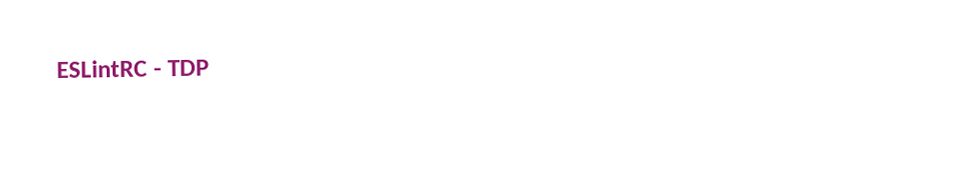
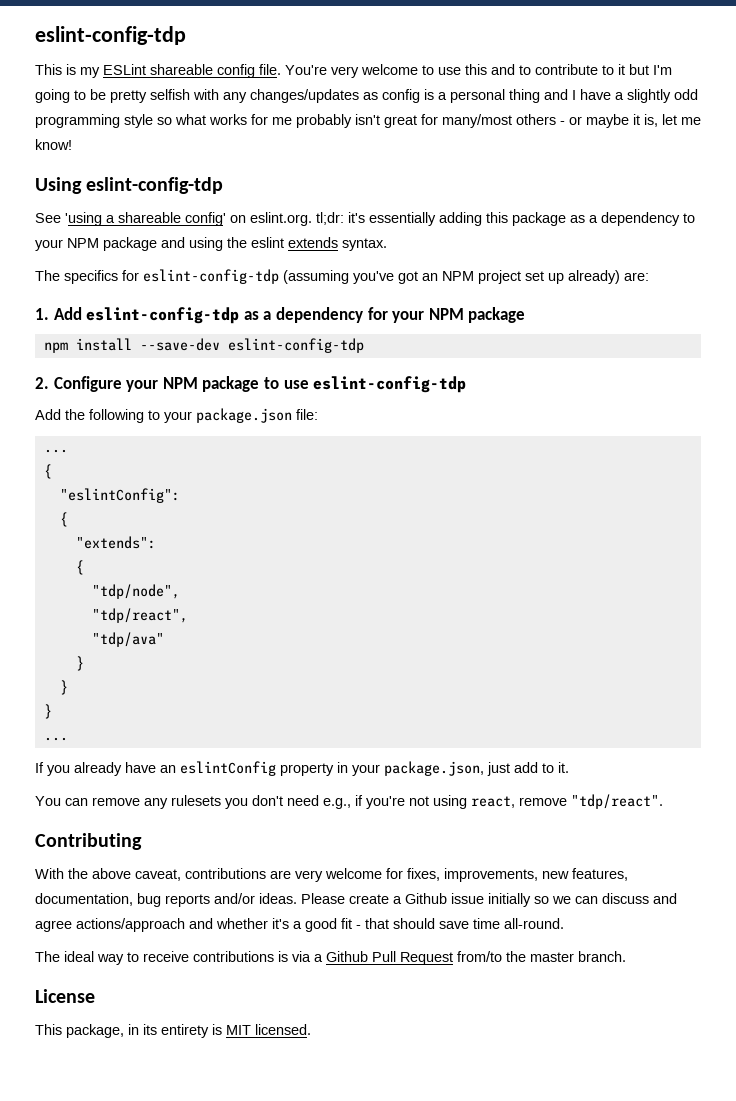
[56,59,210,79] ESLintRC - TDP -> [35,26,186,45] [35,64,672,78] [35,89,698,103] [35,114,701,128] [35,139,72,150] [35,177,224,194] [35,212,695,226] [35,237,387,251] [35,269,649,284] [35,307,526,324] [43,338,364,353] [35,376,467,393] [35,408,318,423] [43,449,68,453] [43,464,52,479] [59,488,180,503] [59,512,68,527] [75,536,156,549] [75,560,84,575] [91,584,180,599] [91,608,188,623] [91,632,164,647] [75,656,84,671] [59,680,68,695] [43,704,52,719] [43,737,68,741] [35,761,569,776] [35,794,663,809] [35,833,142,850] [35,868,628,882] [35,893,677,907] [35,918,564,932] [35,951,626,965] [35,989,95,1003] [35,1024,311,1038] eslint-config-tdp // This is my ESLint shareable config file. You're very welcome to use this and to contribute to it but I'm going to be pretty selfish with any changes/updates as config is a personal thing and I have a slightly odd programming style so what works for me probably isn't great for many/most others - or maybe it is, let me know! // Using eslint-config-tdp // See 'using a shareable config' on eslint.org. tl;dr: it's essentially adding this package as a dependency to your NPM package and using the eslint extends syntax. // The specifics for eslint-config-tdp (assuming you've got an NPM project set up already) are: // 1. Add eslint-config-tdp as a dependency for your NPM package // npm install --save-dev eslint-config-tdp // 2. Configure your NPM package to use eslint-config-tdp // Add the following to your package.json file: // ... // { // "eslintConfig": // { // "extends": // { // "tdp/node", // "tdp/react", // "tdp/ava" // } // } // } // ... // If you already have an eslintConfig property in your package.json, just add to it. // You can remove any rulesets you don't need e.g., if you're not using react, remove "tdp/react". // Contributing // With the above caveat, contributions are very welcome for fixes, improvements, new features, documentation, bug reports and/or ideas. Please create a Github issue initially so we can discuss and agree actions/approach and whether it's a good fit - that should save time all-round. // The ideal way to receive contributions is via a Github Pull Request from/to the master branch. // License // This package, in its entirety is MIT licensed.

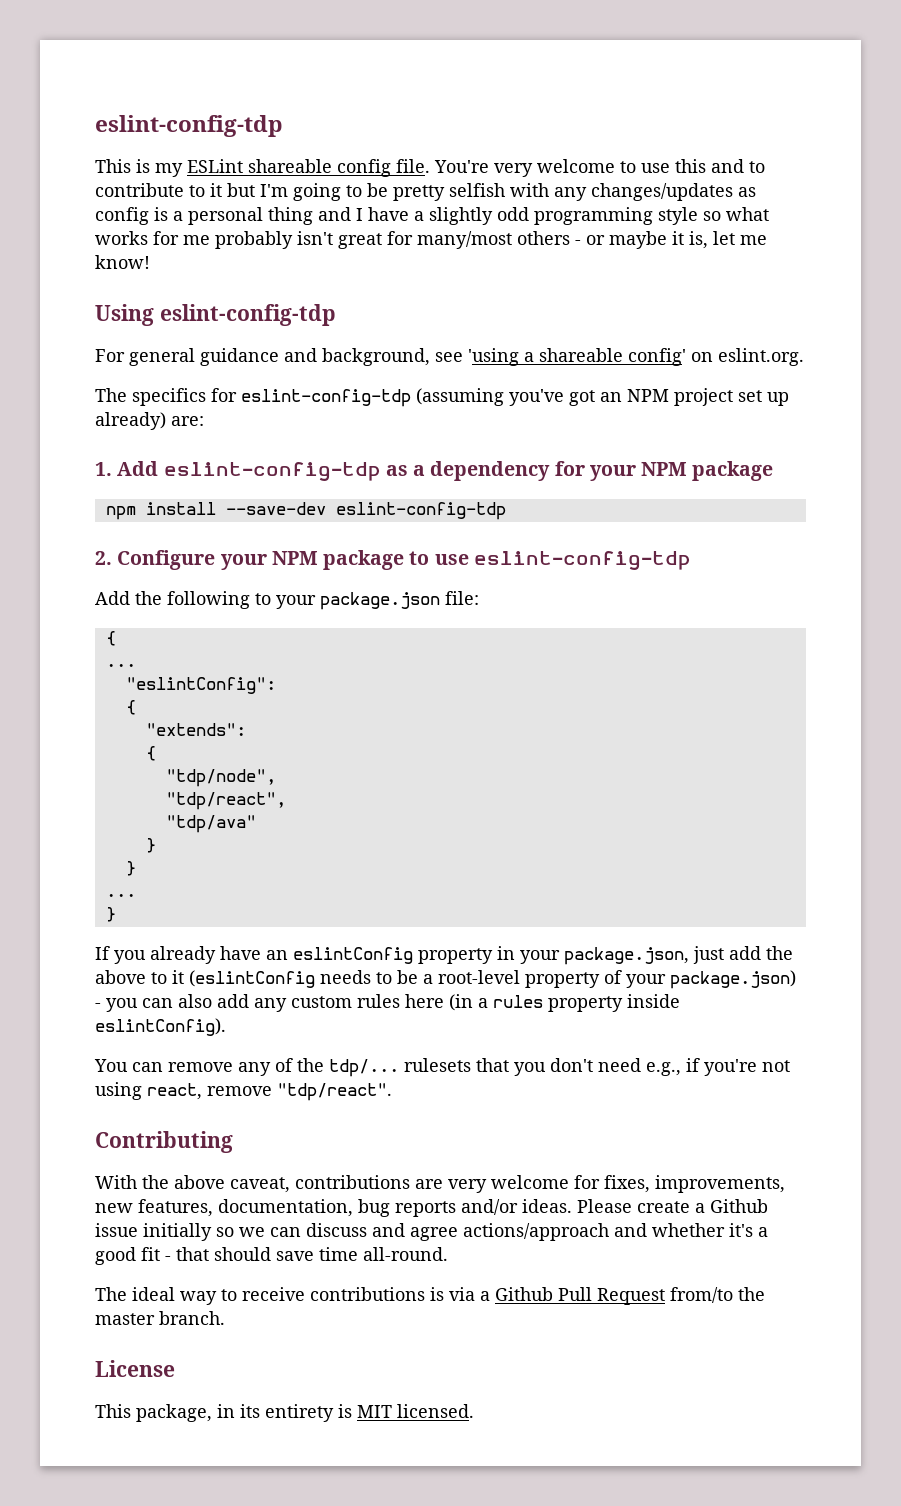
[35,213,61,223] See -> [95,348,463,366] For general guidance and background, see
[316,212,695,226] [35,237,387,251] tl;dr: it's essentially adding this package as a dependency to your NPM package and using the eslint extends syntax. -> (804, 357) none
[43,449,68,453] [43,464,52,479] // ... // { -> [105,631,116,646] [105,663,136,667] // { // ...
[43,704,52,719] [43,737,68,741] // } // ... -> [105,893,136,897] [105,907,116,922] // ... // }
[542,762,569,773] to it. -> [766,946,793,960] [95,970,796,989] [95,994,680,1012] [95,1018,226,1036] the above to it (eslintConfig needs to be a root-level property of your package.json) - you can also add any custom rules here (in a rules property inside eslintConfig).
[171,795,221,806] rulesets -> [275,1058,509,1077] of the tdp/... rulesets that

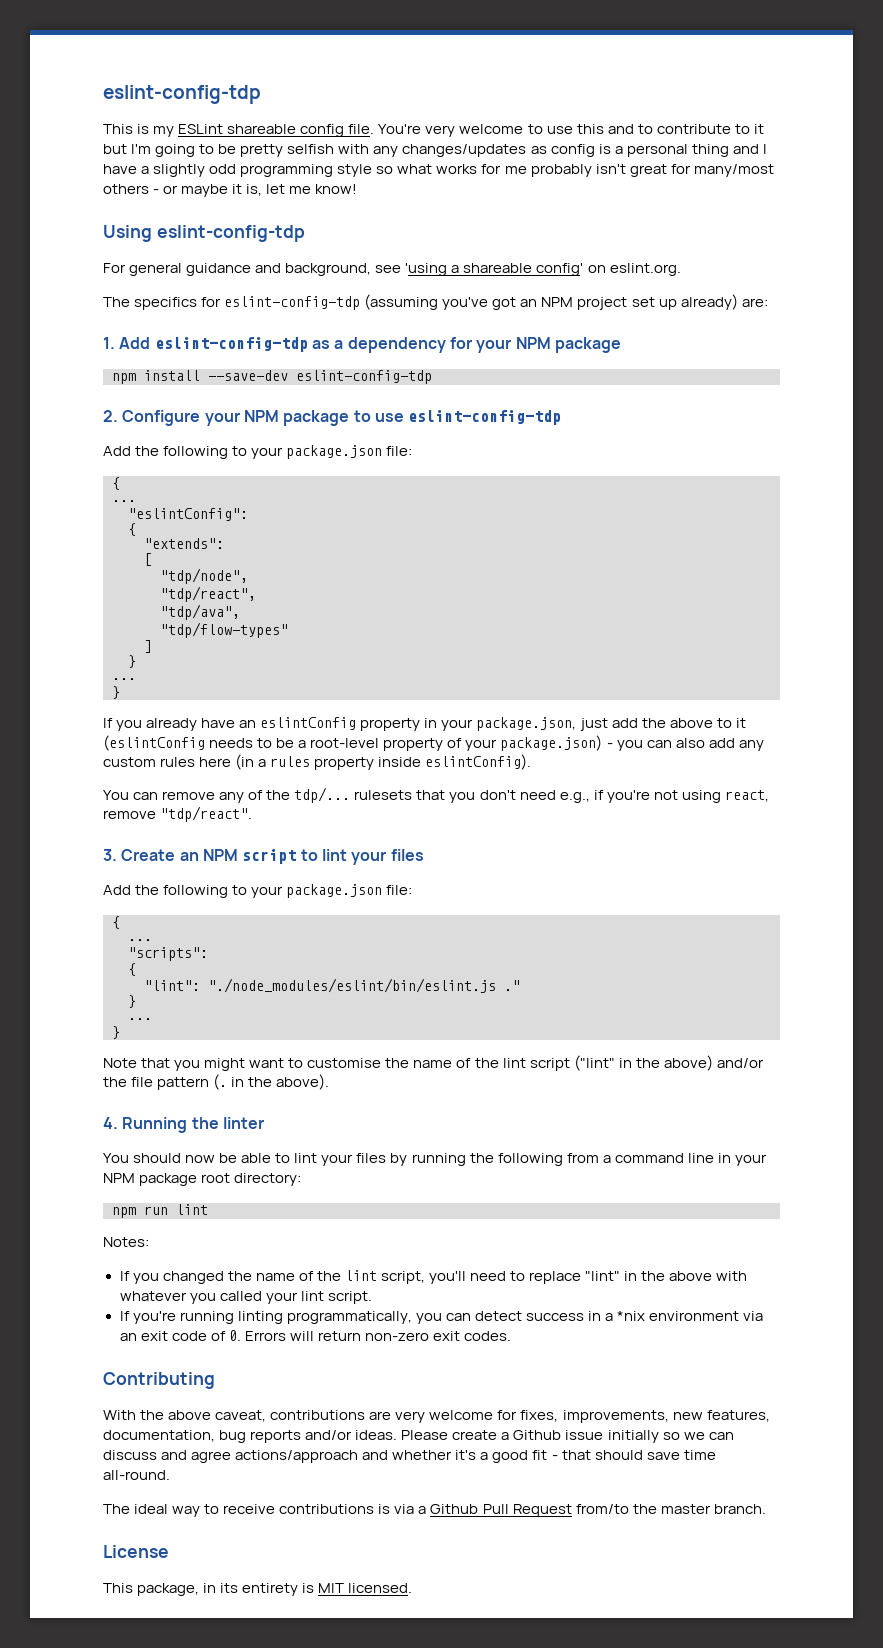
[145,746,156,761] { -> [144,553,152,566] [
[165,815,256,833] [145,838,156,853] "tdp/ava" // } -> [160,604,240,620] [160,622,288,638] [144,640,152,653] "tdp/ava", // "tdp/flow-types" // ]
(392, 1092) none -> [103,849,424,865] [103,884,413,898] [112,916,120,929] [128,939,152,941] [128,947,208,961] [128,963,136,976] [144,978,520,993] [128,995,136,1008] [128,1018,152,1020] [112,1026,120,1039] [103,1055,764,1071] [103,1074,330,1090] [103,1117,264,1133] [103,1153,767,1166] [103,1173,302,1186] [112,1204,208,1218] [103,1237,149,1247] [119,1270,748,1284] [119,1291,372,1304] [119,1311,764,1324] [119,1330,512,1341] // 3. Create an NPM script to lint your files // Add the following to your package.json file: // { // ... // "scripts": // { // "lint": "./node_modules/eslint/bin/eslint.js ." // } // ... // } // Note that you might want to customise the name of the lint script ("lint" in the above) and/or the file pattern (. in the above). // 4. Running the linter // You should now be able to lint your files by running the following from a command line in your NPM package root directory: // npm run lint // Notes: // If you changed the name of the lint script, you'll need to replace "lint" in the above with whatever you called your lint script. // If you're running linting programmatically, you can detect success in a *nix environment via an exit code of 0. Errors will return non-zero exit codes.

